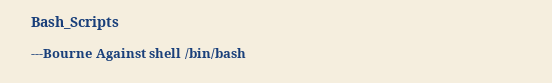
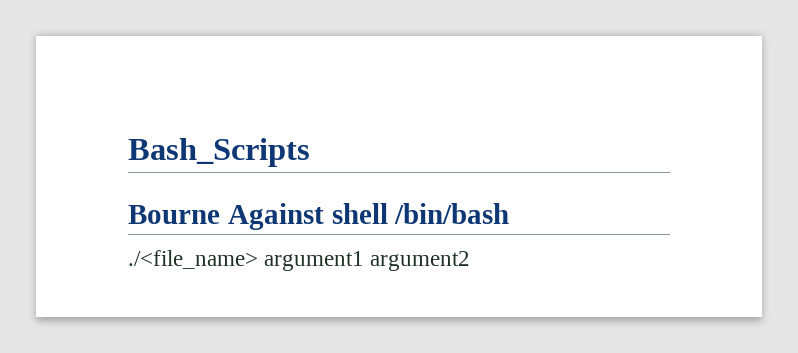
[31,49,92,58] ---Bourne -> [128,205,220,224] Bourne
(246, 53) none -> [128,250,471,271] // ./<file_name> argument1 argument2

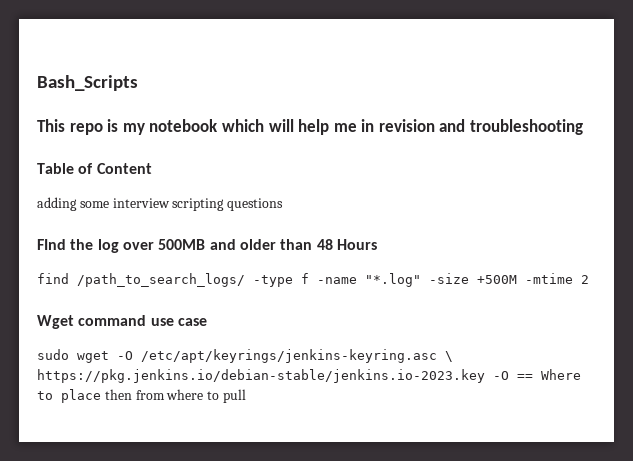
[128,203,510,230] [128,250,471,271] Bourne Against shell /bin/bash // ./<file_name> argument1 argument2 -> [37,119,584,135] [37,163,152,174] [37,197,284,211] [37,239,377,253] [37,273,589,287] [37,315,207,329] [37,349,453,363] [37,369,581,383] [37,389,246,403] This repo is my notebook which will help me in revision and troubleshooting // Table of Content // adding some interview scripting questions // FInd the log over 500MB and older than 48 Hours // find /path_to_search_logs/ -type f -name "*.log" -size +500M -mtime 2 // Wget command use case // sudo wget -O /etc/apt/keyrings/jenkins-keyring.asc \ https://pkg.jenkins.io/debian-stable/jenkins.io-2023.key -O == Where to place then from where to pull

